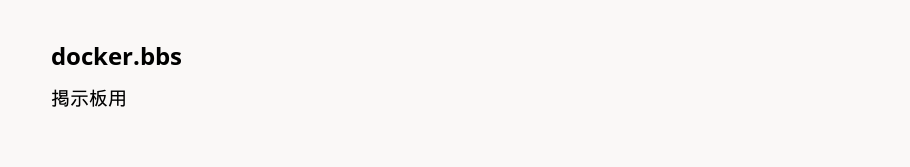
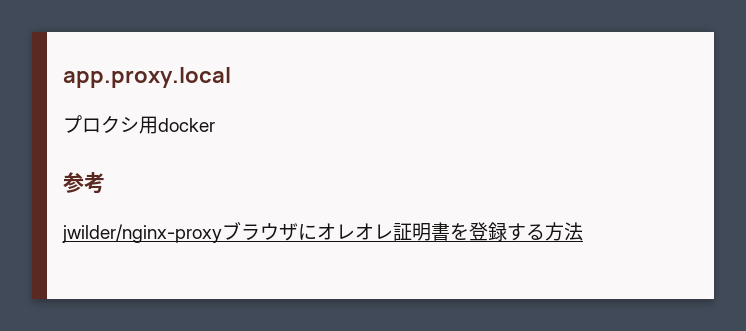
[51,47,182,65] [51,89,127,107] docker.bbs // 掲示板用 -> [63,67,231,88] [63,115,215,134] [63,172,105,194] [62,221,583,243] app.proxy.local // プロクシ用docker // 参考 // jwilder/nginx-proxyブラウザにオレオレ証明書を登録する方法

